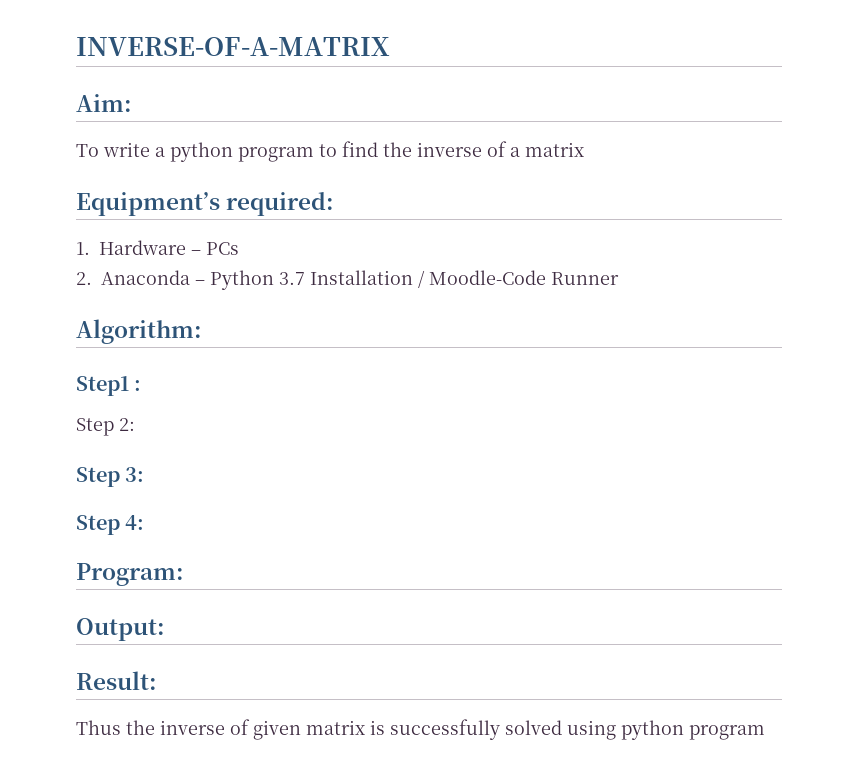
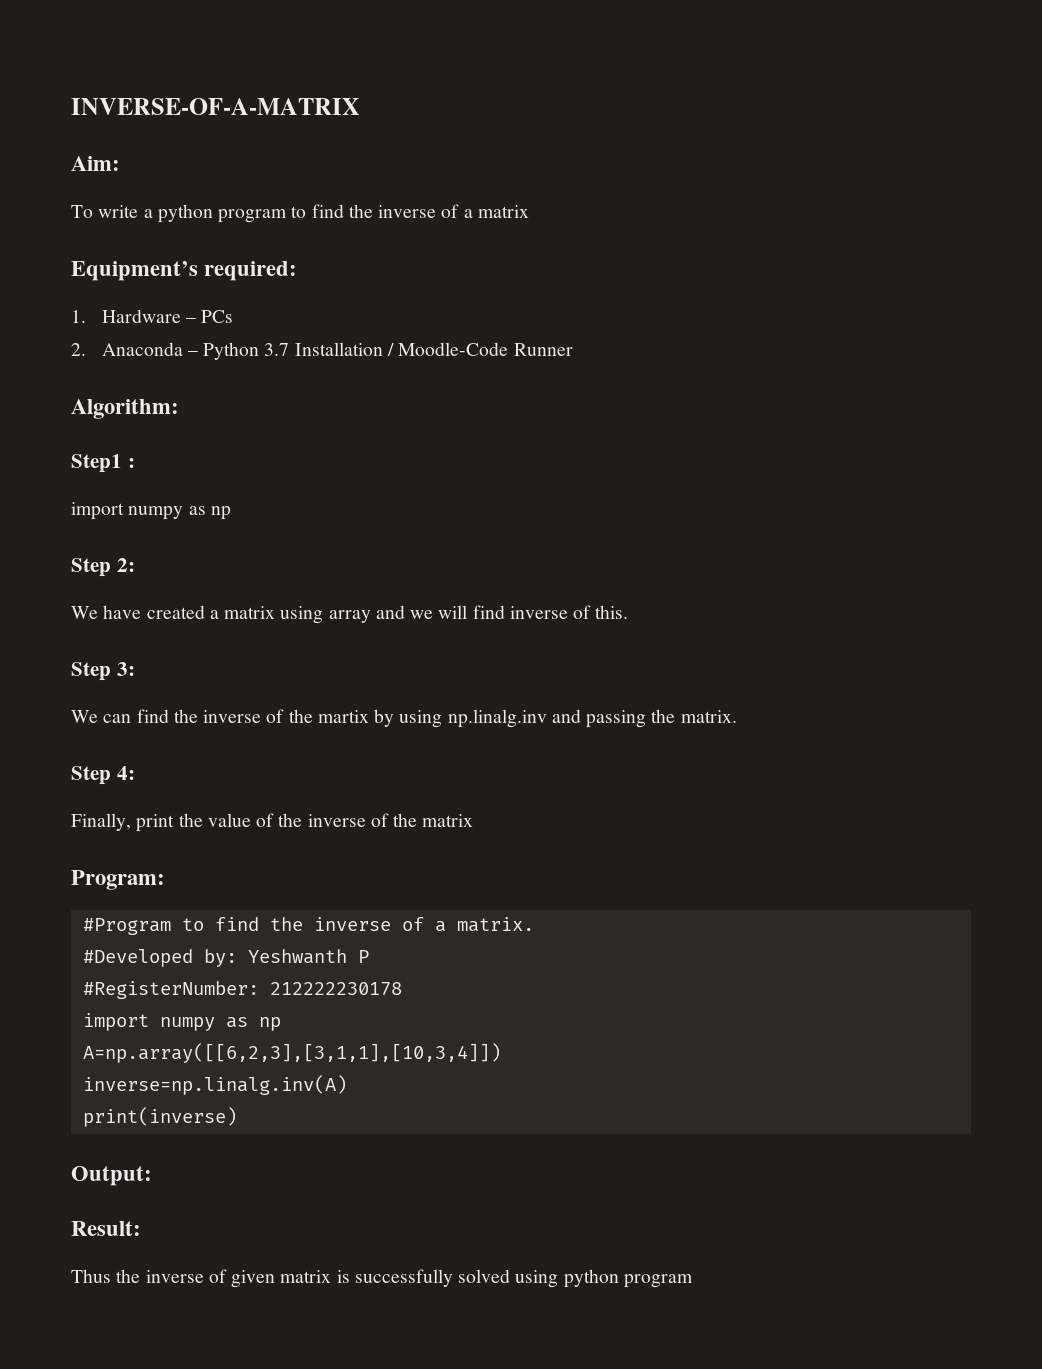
[76,418,135,436] [76,467,145,487] [76,515,145,535] [76,563,184,586] Step 2: // Step 3: // Step 4: // Program: -> [71,502,231,520] [71,558,135,577] [71,605,629,624] [71,662,135,681] [71,709,737,728] [71,766,135,785] [71,813,474,832] [71,870,165,890] [82,917,534,935] [82,949,369,967] [82,981,402,999] [82,1013,281,1031] [82,1043,501,1063] [82,1075,347,1095] [82,1107,237,1127] import numpy as np // Step 2: // We have created a matrix using array and we will find inverse of this. // Step 3: // We can find the inverse of the martix by using np.linalg.inv and passing the matrix. // Step 4: // Finally, print the value of the inverse of the matrix // Program: // #Program to find the inverse of a matrix. // #Developed by: Yeshwanth P // #RegisterNumber: 212222230178 // import numpy as np // A=np.array([[6,2,3],[3,1,1],[10,3,4]]) // inverse=np.linalg.inv(A) // print(inverse)

